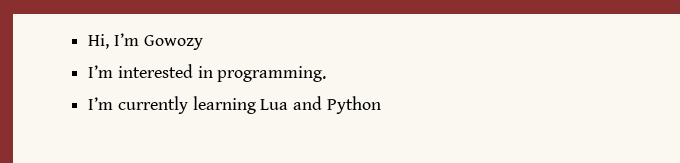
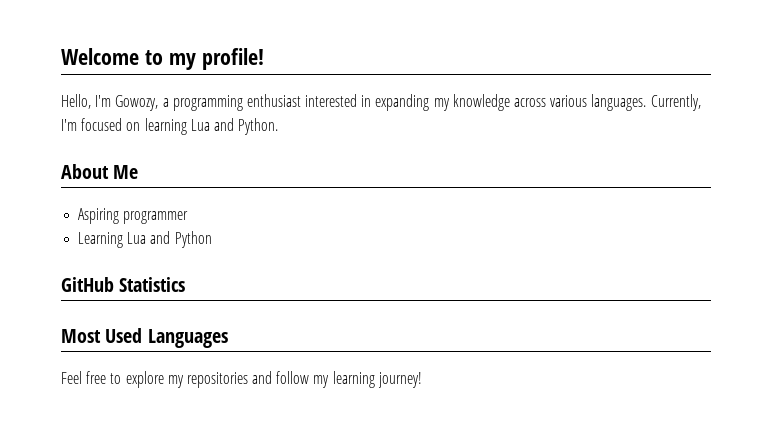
[88,33,203,50] [88,64,327,82] [88,96,381,114] Hi, I’m Gowozy // I’m interested in programming. // I’m currently learning Lua and Python -> [61,48,264,70] [61,94,701,111] [61,118,279,135] [61,164,139,179] [78,208,189,224] [78,231,212,248] [61,277,186,292] [61,328,228,348] [61,371,422,388] Welcome to my profile! // Hello, I'm Gowozy, a programming enthusiast interested in expanding my knowledge across various languages. Currently, I'm focused on learning Lua and Python. // About Me // Aspiring programmer // Learning Lua and Python // GitHub Statistics // Most Used Languages // Feel free to explore my repositories and follow my learning journey!

